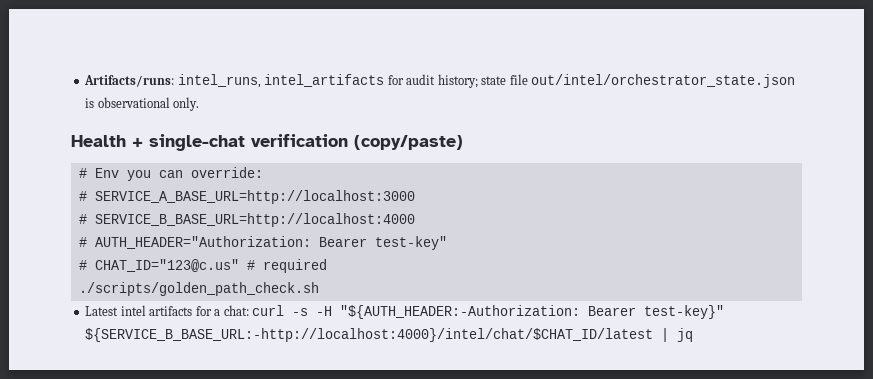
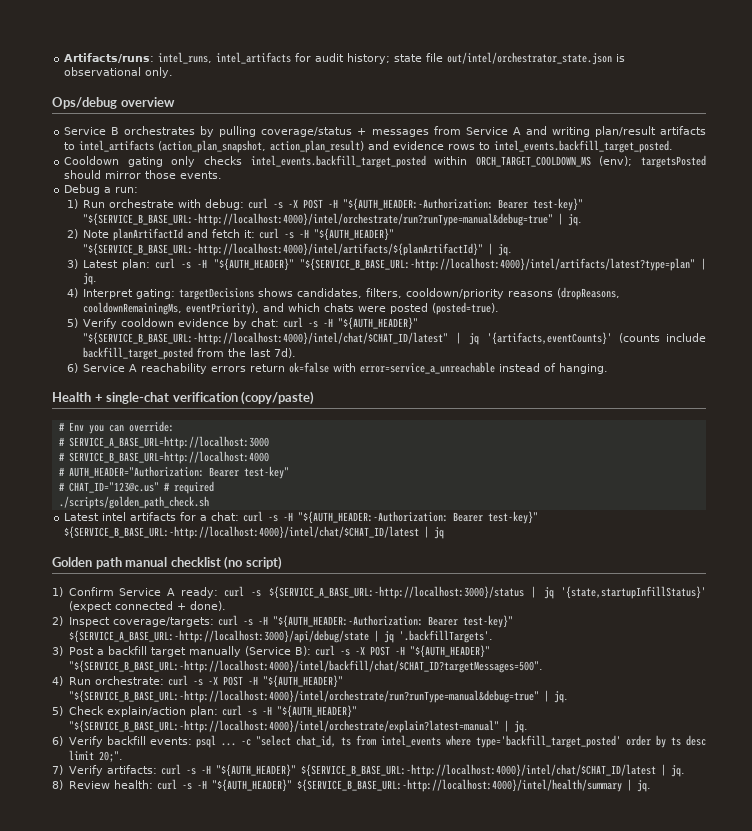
(200, 104) none -> [52,97,175,109] [64,126,706,137] [64,140,674,153] [64,155,706,168] [64,170,223,179] [64,184,139,195] [66,198,584,211] [83,213,583,226] [66,228,395,241] [83,243,513,256] [66,258,706,271] [83,273,98,285] [66,287,621,300] [83,302,500,315] [66,317,419,330] [83,332,706,345] [83,347,297,360] [66,362,609,374] // Ops/debug overview // Service B orchestrates by pulling coverage/status + messages from Service A and writing plan/result artifacts to intel_artifacts (action_plan_snapshot, action_plan_result) and evidence rows to intel_events.backfill_target_posted. // Cooldown gating only checks intel_events.backfill_target_posted within ORCH_TARGET_COOLDOWN_MS (env); targetsPosted should mirror those events. // Debug a run: // 1) Run orchestrate with debug: curl -s -X POST -H "${AUTH_HEADER:-Authorization: Bearer test-key}" "${SERVICE_B_BASE_URL:-http://localhost:4000}/intel/orchestrate/run?runType=manual&debug=true" | jq. // 2) Note planArtifactId and fetch it: curl -s -H "${AUTH_HEADER}" "${SERVICE_B_BASE_URL:-http://localhost:4000}/intel/artifacts/${planArtifactId}" | jq. // 3) Latest plan: curl -s -H "${AUTH_HEADER}" "${SERVICE_B_BASE_URL:-http://localhost:4000}/intel/artifacts/latest?type=plan" | jq. // 4) Interpret gating: targetDecisions shows candidates, filters, cooldown/priority reasons (dropReasons, cooldownRemainingMs, eventPriority), and which chats were posted (posted=true). // 5) Verify cooldown evidence by chat: curl -s -H "${AUTH_HEADER}" "${SERVICE_B_BASE_URL:-http://localhost:4000}/intel/chat/$CHAT_ID/latest" | jq '{artifacts,eventCounts}' (counts include backfill_target_posted from the last 7d). // 6) Service A reachability errors return ok=false with error=service_a_unreachable instead of hanging.
(694, 335) none -> [52,556,282,570] [52,586,706,599] [68,601,226,612] [52,615,513,628] [68,630,493,643] [52,645,490,658] [68,660,543,673] [52,675,343,688] [68,690,568,703] [52,705,357,718] [68,720,528,733] [52,735,706,748] [68,750,123,762] [52,764,685,777] [52,779,651,792] // Golden path manual checklist (no script) // 1) Confirm Service A ready: curl -s ${SERVICE_A_BASE_URL:-http://localhost:3000}/status | jq '{state,startupInfillStatus}' (expect connected + done). // 2) Inspect coverage/targets: curl -s -H "${AUTH_HEADER:-Authorization: Bearer test-key}" ${SERVICE_A_BASE_URL:-http://localhost:3000}/api/debug/state | jq '.backfillTargets'. // 3) Post a backfill target manually (Service B): curl -s -X POST -H "${AUTH_HEADER}" "${SERVICE_B_BASE_URL:-http://localhost:4000}/intel/backfill/chat/$CHAT_ID?targetMessages=500". // 4) Run orchestrate: curl -s -X POST -H "${AUTH_HEADER}" "${SERVICE_B_BASE_URL:-http://localhost:4000}/intel/orchestrate/run?runType=manual&debug=true" | jq. // 5) Check explain/action plan: curl -s -H "${AUTH_HEADER}" "${SERVICE_B_BASE_URL:-http://localhost:4000}/intel/orchestrate/explain?latest=manual" | jq. // 6) Verify backfill events: psql ... -c "select chat_id, ts from intel_events where type='backfill_target_posted' order by ts desc limit 20;". // 7) Verify artifacts: curl -s -H "${AUTH_HEADER}" ${SERVICE_B_BASE_URL:-http://localhost:4000}/intel/chat/$CHAT_ID/latest | jq. // 8) Review health: curl -s -H "${AUTH_HEADER}" ${SERVICE_B_BASE_URL:-http://localhost:4000}/intel/health/summary | jq.

